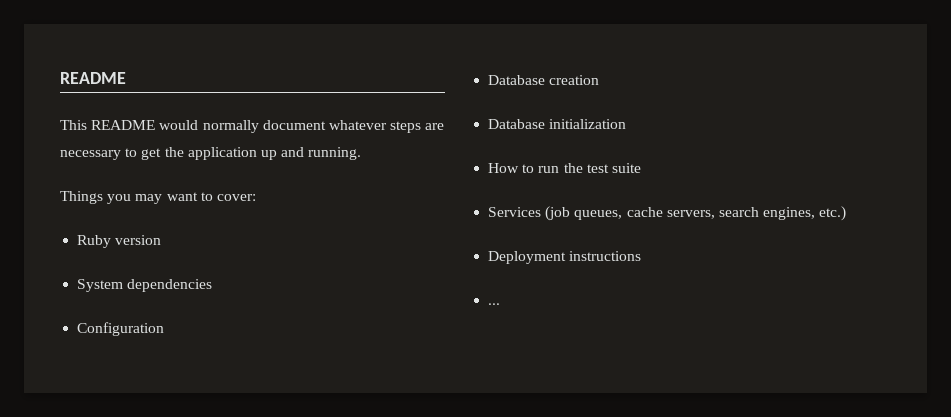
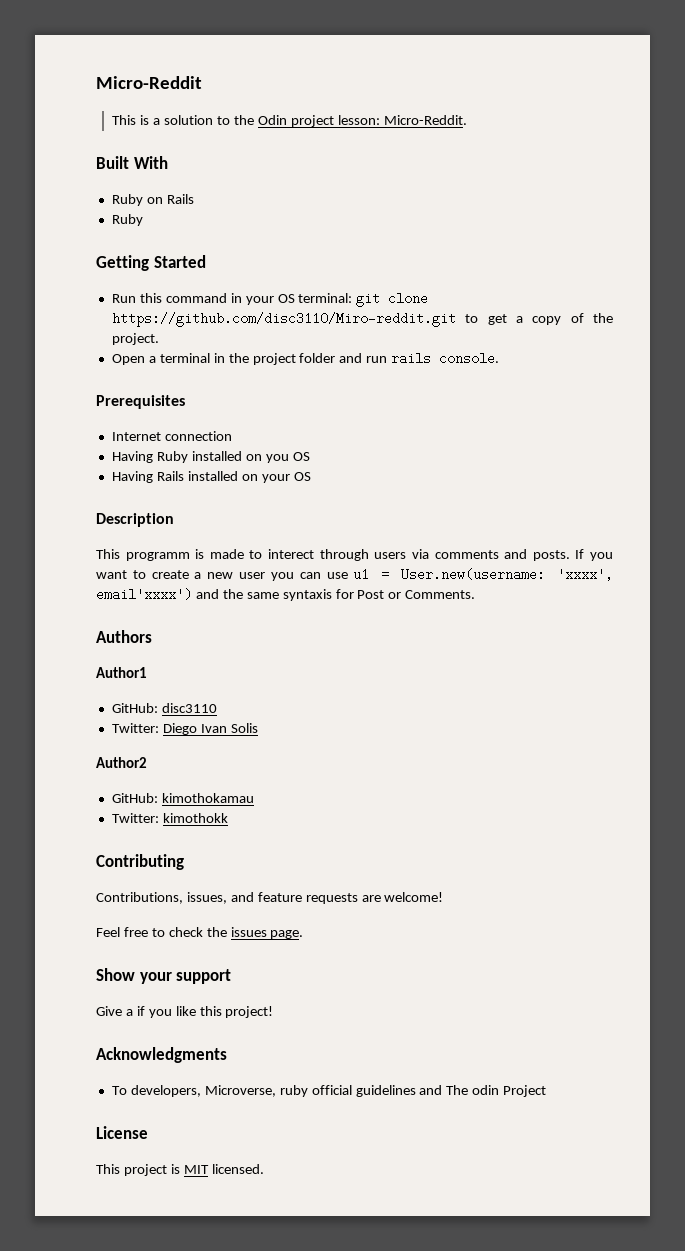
[60,72,126,84] [60,120,445,133] [60,147,362,160] [60,191,256,204] [77,235,162,248] [77,279,213,292] [77,322,165,336] [488,75,600,85] [488,119,627,129] [488,163,641,173] [488,206,847,221] [488,251,642,264] [488,303,501,305] README // This README would normally document whatever steps are necessary to get the application up and running. // Things you may want to cover: // Ruby version // System dependencies // Configuration // Database creation // Database initialization // How to run the test suite // Services (job queues, cache servers, search engines, etc.) // Deployment instructions // ... -> [96,76,202,89] [112,115,467,127] [96,156,168,169] [111,194,194,206] [111,214,143,226] [96,255,206,271] [111,292,429,307] [111,312,613,327] [111,333,159,345] [111,352,500,365] [96,395,185,409] [111,431,232,441] [111,451,310,463] [111,471,311,483] [96,513,174,527] [96,549,614,561] [96,568,613,581] [96,588,476,601] [96,630,152,643] [96,667,147,678] [111,703,217,713] [111,723,258,735] [96,757,147,768] [111,793,254,803] [111,813,228,823] [96,854,184,870] [96,892,444,904] [96,927,304,939] [96,968,232,984] [96,1006,274,1018] [96,1047,227,1063] [111,1085,547,1097] [96,1126,148,1139] [96,1164,264,1176] Micro-Reddit // This is a solution to the Odin project lesson: Micro-Reddit. // Built With // Ruby on Rails // Ruby // Getting Started // Run this command in your OS terminal: git clone https://github.com/disc3110/Miro-reddit.git to get a copy of the project. // Open a terminal in the project folder and run rails console. // Prerequisites // Internet connection // Having Ruby installed on you OS // Having Rails installed on your OS // Description // This programm is made to interect through users via comments and posts. If you want to create a new user you can use u1 = User.new(username: 'xxxx', email'xxxx') and the same syntaxis for Post or Comments. // Authors // Author1 // GitHub: disc3110 // Twitter: Diego Ivan Solis // Author2 // GitHub: kimothokamau // Twitter: kimothokk // Contributing // Contributions, issues, and feature requests are welcome! // Feel free to check the issues page. // Show your support // Give a if you like this project! // Acknowledgments // To developers, Microverse, ruby official guidelines and The odin Project // License // This project is MIT licensed.

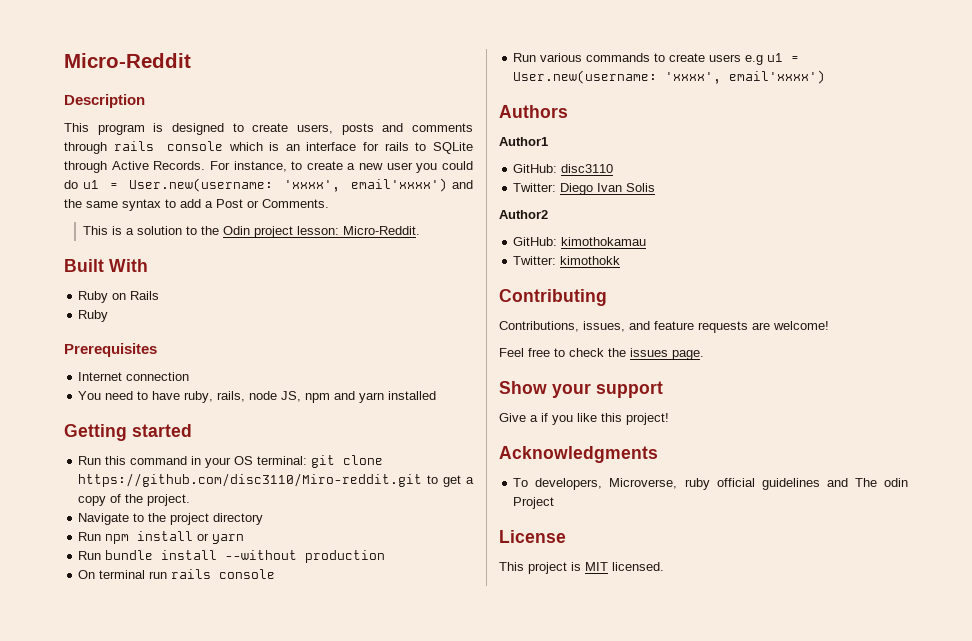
(202, 82) none -> [64,94,145,108] [64,123,474,135] [64,141,473,154] [64,161,473,173] [64,178,473,192] [64,199,329,211] // Description // This program is designed to create users, posts and comments through rails console which is an interface for rails to SQLite through Active Records. For instance, to create a new user you could do u1 = User.new(username: 'xxxx', email'xxxx') and the same syntax to add a Post or Comments.
(143, 220) none -> [64,343,157,357] [78,372,190,381] [78,391,437,403] // Prerequisites // Internet connection // You need to have ruby, rails, node JS, npm and yarn installed
[153,255,206,268] Started -> [132,424,192,437] started
[111,352,500,365] [96,395,185,409] [111,431,232,441] [111,451,310,463] [111,471,311,483] [96,513,174,527] [96,549,614,561] [96,568,613,581] [96,588,476,601] Open a terminal in the project folder and run rails console. // Prerequisites // Internet connection // Having Ruby installed on you OS // Having Rails installed on your OS // Description // This programm is made to interect through users via comments and posts. If you want to create a new user you can use u1 = User.new(username: 'xxxx', email'xxxx') and the same syntaxis for Post or Comments. -> [78,513,264,525] [78,531,245,544] [78,550,386,563] [78,569,276,579] [513,53,800,65] [513,70,826,84] Navigate to the project directory // Run npm install or yarn // Run bundle install --without production // On terminal run rails console // Run various commands to create users e.g u1 = User.new(username: 'xxxx', email'xxxx')

